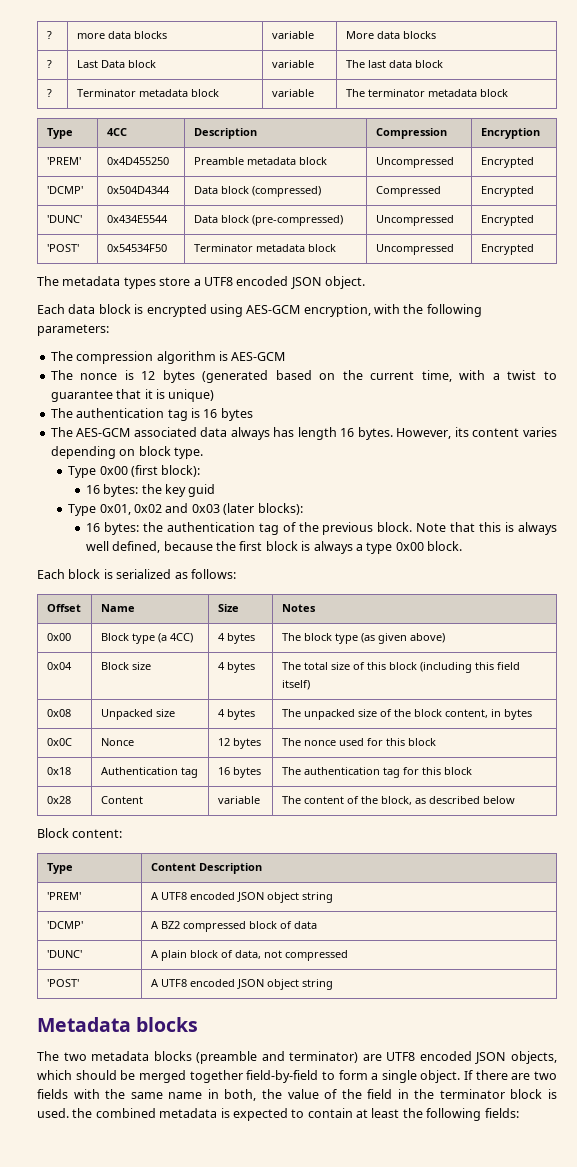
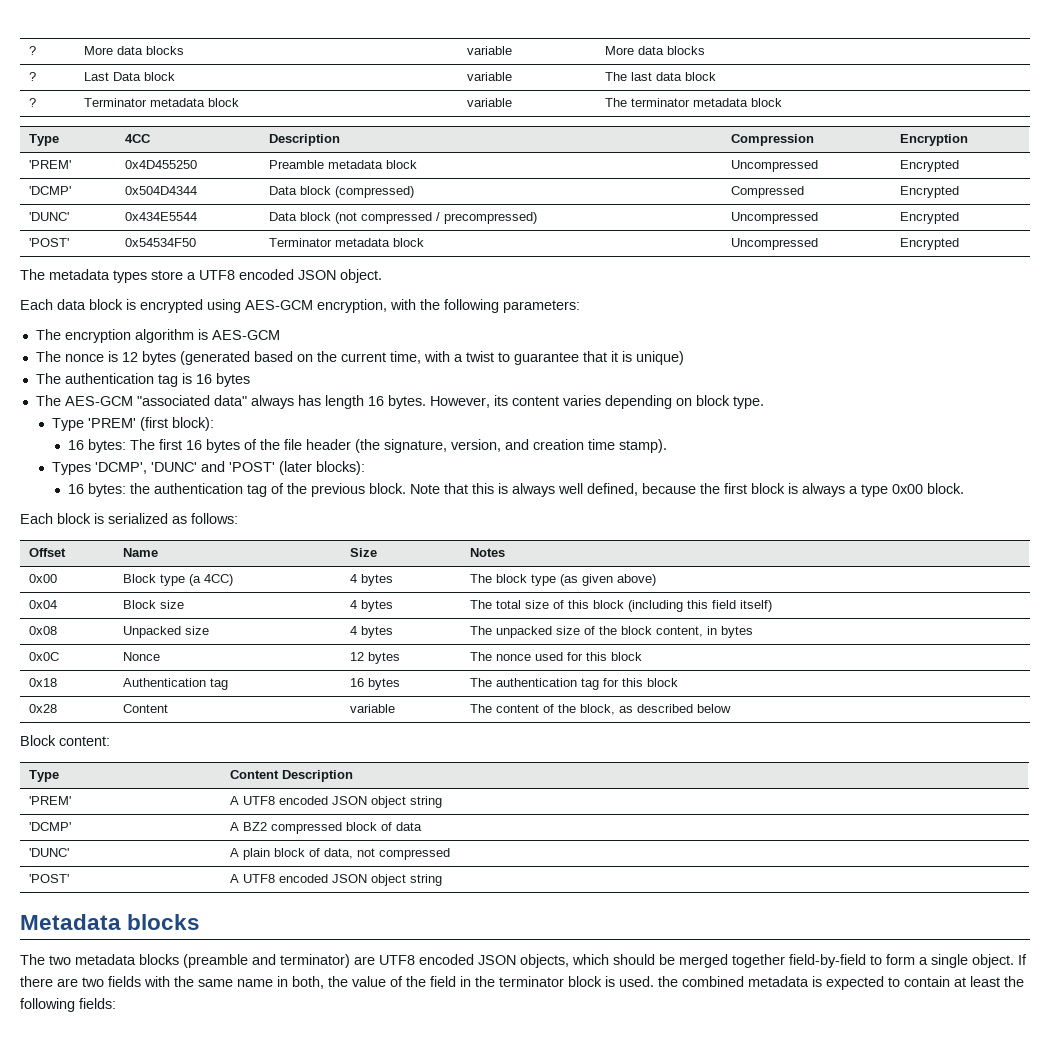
[46,31,52,39] [76,33,105,39] ? | more -> [28,46,36,55] [83,46,113,55] ? | More
[251,215,343,226] (pre-compressed) -> [334,212,537,224] (not compressed / precompressed)
[76,351,154,364] compression -> [64,329,131,343] encryption
[133,427,228,437] associated data -> [136,395,247,406] "associated data"
[99,466,128,475] 0x00 -> [88,418,137,428] 'PREM'
[141,484,216,497] [68,503,220,516] the key guid // Type 0x01, 0x02 and 0x03 -> [130,439,668,453] [52,461,276,475] The first 16 bytes of the file header (the signature, version, and creation time stamp). // Types 'DCMP', 'DUNC' and 'POST'

